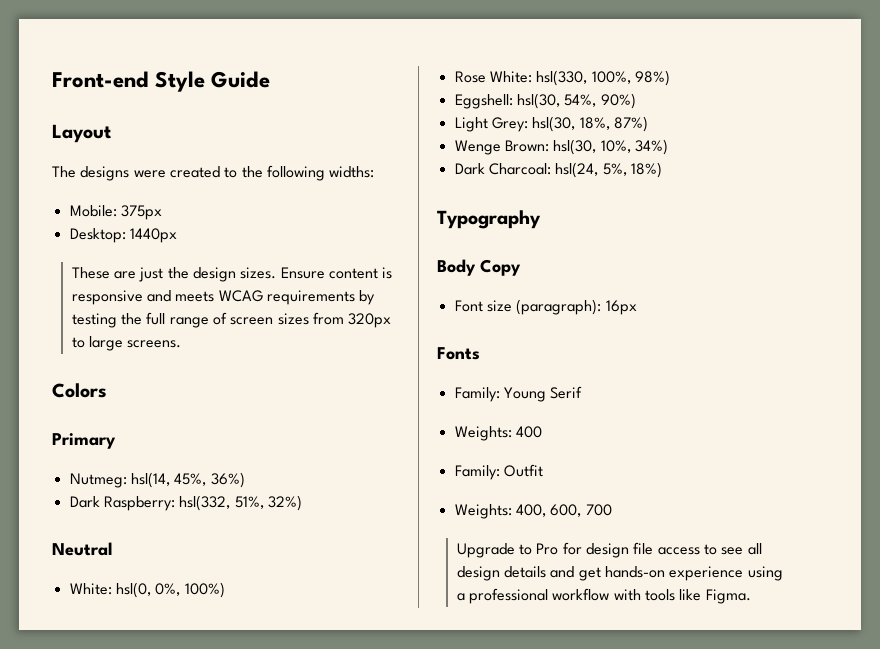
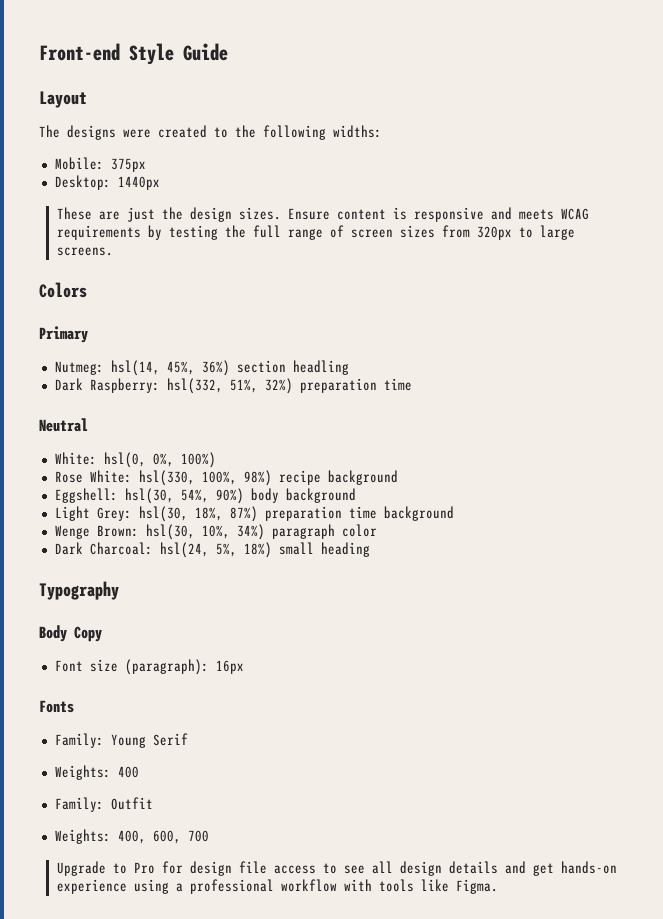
(245, 480) none -> [236,360,349,375] section headling
(302, 503) none -> [299,378,412,393] preparation time
(670, 78) none -> [278,470,398,485] recipe background
(636, 101) none -> [250,488,356,503] body background
(648, 124) none -> [264,506,454,521] preparation time background
(668, 147) none -> [271,524,377,539] paragraph color
(662, 170) none -> [278,542,370,557] small heading

